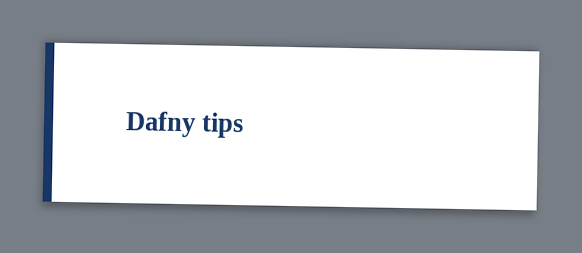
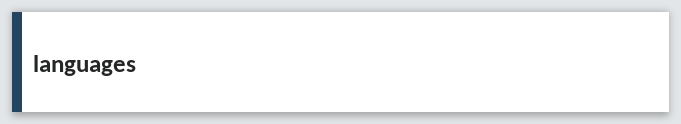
[125,111,245,139] Dafny tips -> [33,55,136,76] languages

